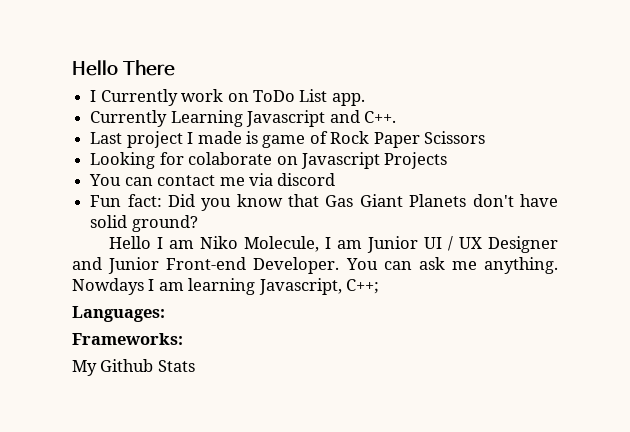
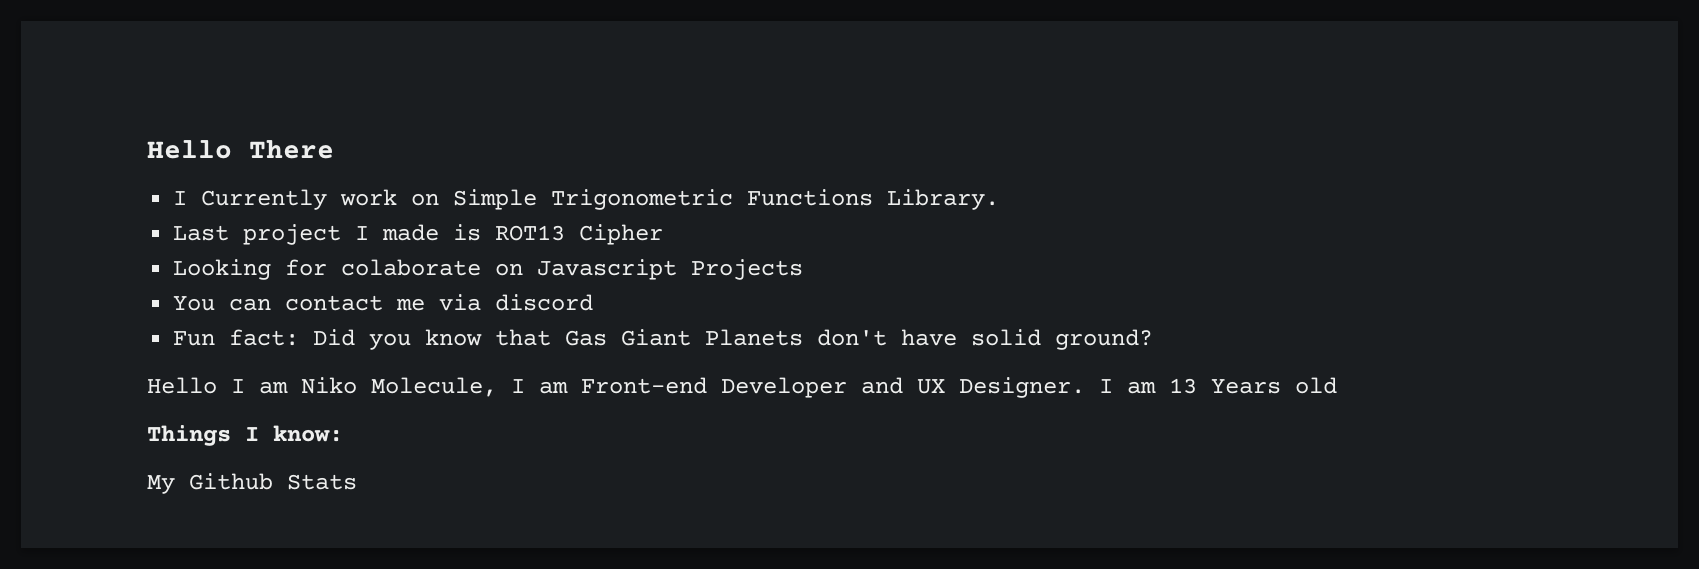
[252,89,365,106] [90,110,396,127] ToDo List app. // Currently Learning Javascript and C++. -> [453,189,1000,210] Simple Trigonometric Functions Library.
[262,131,486,148] game of Rock Paper Scissors -> [495,224,664,245] ROT13 Cipher
[366,236,559,253] [72,257,558,274] [72,278,380,295] [72,306,165,322] [72,333,183,345] Junior UI / UX Designer and Junior Front-end Developer. You can ask me anything. Nowdays I am learning Javascript, C++; // Languages: // Frameworks: -> [581,377,1337,398] [147,425,343,446] Front-end Developer and UX Designer. I am 13 Years old // Things I know:

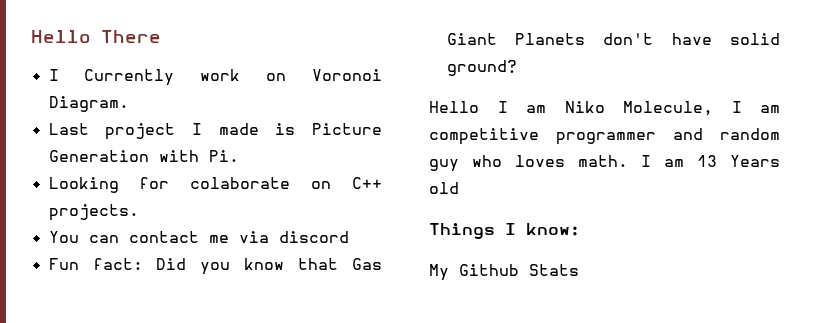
[453,189,1000,210] Simple Trigonometric Functions Library. -> [312,69,382,81] [48,96,129,112] Voronoi Diagram.
[495,224,664,245] ROT13 Cipher -> [312,123,383,135] [48,150,239,162] Picture Generation with Pi.
[537,259,804,280] Javascript Projects -> [352,177,382,189] [48,204,139,221] C++ projects.
[581,377,1085,398] Front-end Developer and UX Designer. -> [429,128,780,145] [429,155,628,172] competitive programmer and random guy who loves math.

